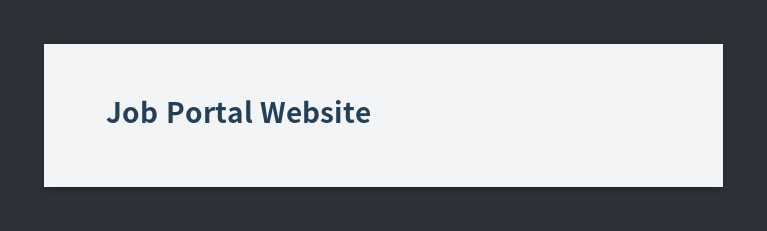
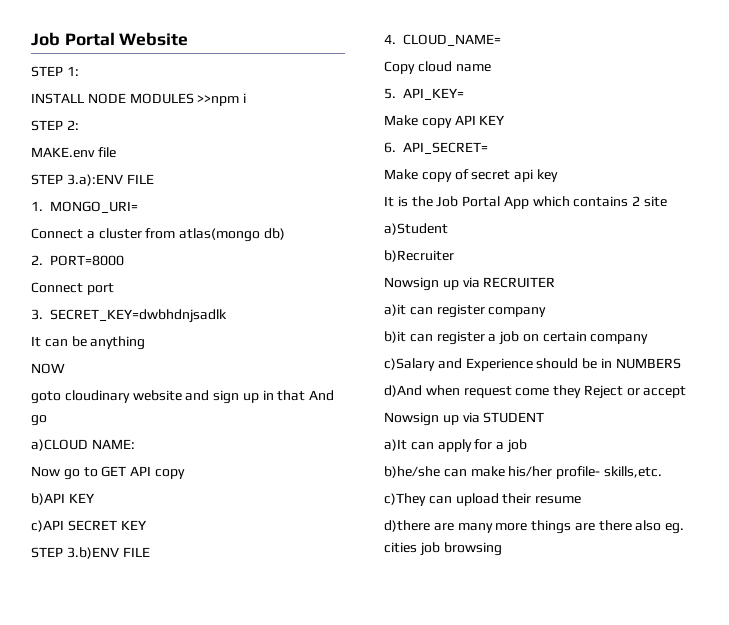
(372, 111) none -> [31,66,79,77] [31,93,247,106] [31,120,79,131] [31,147,116,158] [31,174,154,186] [31,201,138,213] [31,228,285,242] [31,255,124,266] [31,282,114,295] [31,309,227,323] [31,336,146,350] [31,363,65,374] [31,390,335,404] [31,415,47,426] [31,439,135,451] [31,466,185,480] [31,493,95,505] [31,520,147,532] [31,547,150,559] [384,34,501,46] [384,61,491,74] [384,88,464,100] [384,115,506,128] [384,142,488,154] [384,169,558,182] [384,196,668,209] [384,223,448,235] [384,250,454,262] [384,277,556,291] [384,304,547,318] [384,331,649,345] [384,358,681,371] [384,385,687,399] [384,412,545,426] [384,439,527,453] [384,466,662,479] [384,493,582,506] [384,520,685,534] [384,542,502,556] // STEP 1: // INSTALL NODE MODULES >>npm i // STEP 2: // MAKE.env file // STEP 3.a):ENV FILE // 1. MONGO_URI= // Connect a cluster from atlas(mongo db) // 2. PORT=8000 // Connect port // 3. SECRET_KEY=dwbhdnjsadlk // It can be anything // NOW // goto cloudinary website and sign up in that And go // a)CLOUD NAME: // Now go to GET API copy // b)API KEY // c)API SECRET KEY // STEP 3.b)ENV FILE // 4. CLOUD_NAME= // Copy cloud name // 5. API_KEY= // Make copy API KEY // 6. API_SECRET= // Make copy of secret api key // It is the Job Portal App which contains 2 site // a)Student // b)Recruiter // Nowsign up via RECRUITER // a)it can register company // b)it can register a job on certain company // c)Salary and Experience should be in NUMBERS // d)And when request come they Reject or accept // Nowsign up via STUDENT // a)It can apply for a job // b)he/she can make his/her profile- skills,etc. // c)They can upload their resume // d)there are many more things are there also eg. cities job browsing

